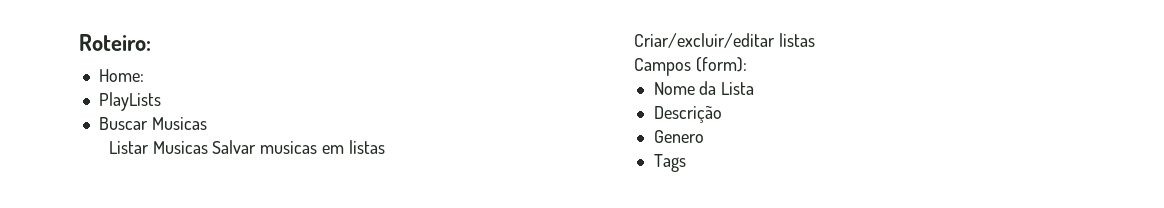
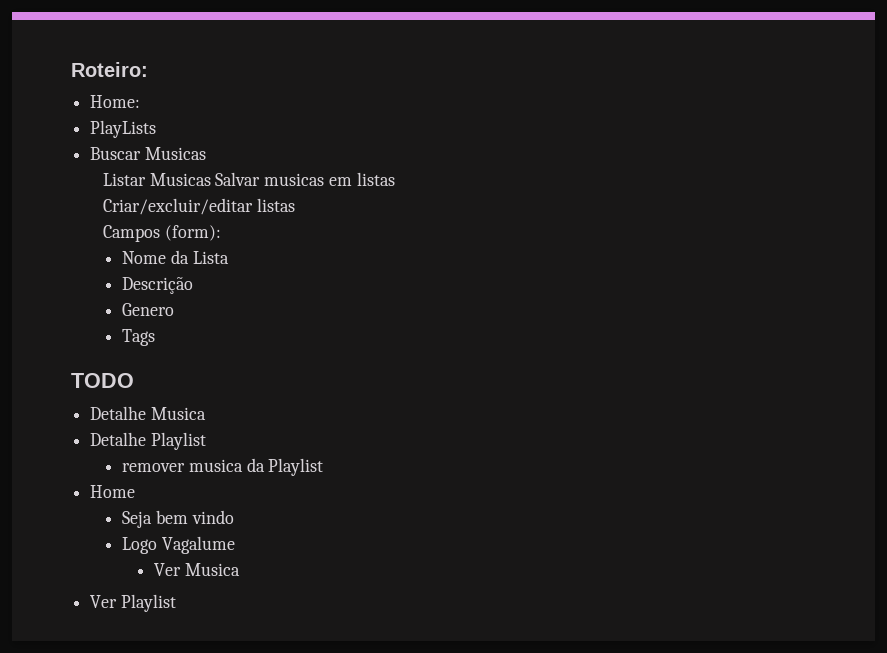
(686, 163) none -> [71,373,134,388] [90,406,206,420] [90,432,206,450] [122,458,324,476] [90,485,136,498] [122,510,234,528] [122,536,235,554] [154,563,240,576] [90,594,176,612] // TODO // Detalhe Musica // Detalhe Playlist // remover musica da Playlist // Home // Seja bem vindo // Logo Vagalume // Ver Musica // Ver Playlist

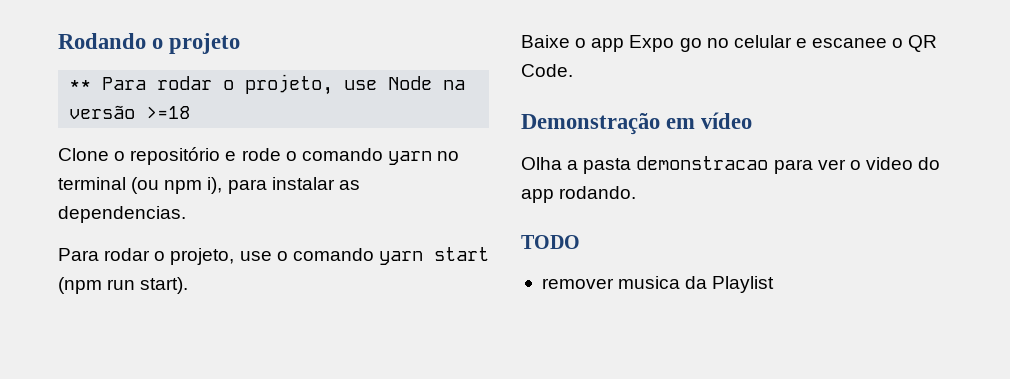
[71,62,148,77] [90,95,141,108] [90,120,157,138] [90,147,206,160] [102,172,395,186] [102,198,295,215] [102,225,221,242] [122,250,229,264] [122,277,194,294] [122,303,175,316] [122,329,156,346] [71,373,134,388] [90,406,206,420] [90,432,206,450] [122,458,324,476] [90,485,136,498] [122,510,234,528] [122,536,235,554] [154,563,240,576] [90,595,118,608] Roteiro: // Home: // PlayLists // Buscar Musicas // Listar Musicas Salvar musicas em listas // Criar/excluir/editar listas // Campos (form): // Nome da Lista // Descrição // Genero // Tags // TODO // Detalhe Musica // Detalhe Playlist // remover musica da Playlist // Home // Seja bem vindo // Logo Vagalume // Ver Musica // Ver -> [58,33,241,54] [69,74,466,95] [69,105,191,119] [58,147,460,165] [58,177,360,194] [58,206,186,223] [58,247,489,265] [58,277,189,294] [521,35,938,52] [521,64,573,77] [521,112,753,135] [521,156,941,174] [521,186,637,203] [521,235,580,249] [541,276,708,289] Rodando o projeto // ** Para rodar o projeto, use Node na versão >=18 // Clone o repositório e rode o comando yarn no terminal (ou npm i), para instalar as dependencias. // Para rodar o projeto, use o comando yarn start (npm run start). // Baixe o app Expo go no celular e escanee o QR Code. // Demonstração em vídeo // Olha a pasta demonstracao para ver o video do app rodando. // TODO // remover musica da

